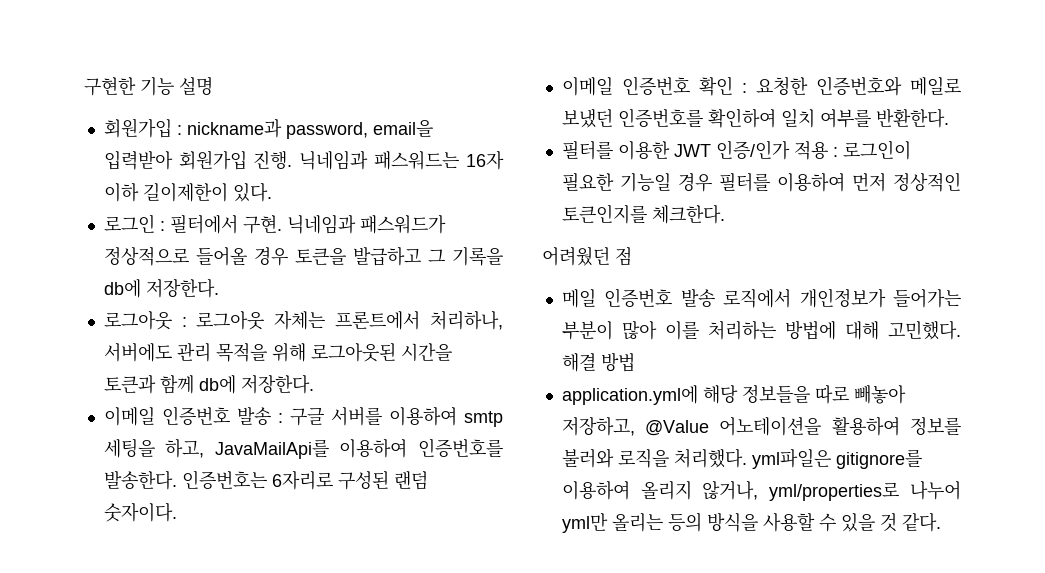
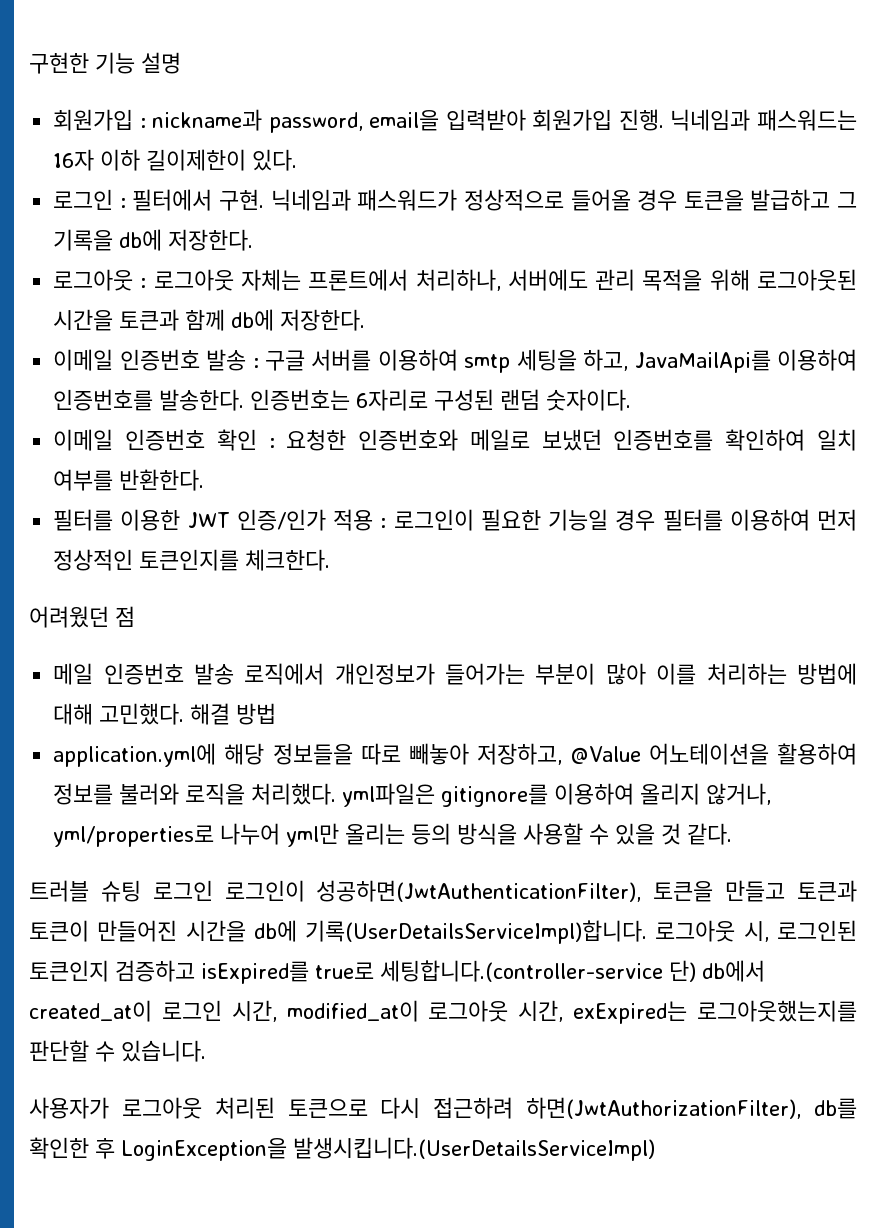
(941, 522) none -> [29,880,857,902] [29,920,858,944] [29,960,765,984] [29,1000,857,1024] [29,1040,206,1062] [29,1097,857,1119] [29,1137,655,1161] // 트러블 슈팅 로그인 로그인이 성공하면(JwtAuthenticationFilter), 토큰을 만들고 토큰과 토큰이 만들어진 시간을 db에 기록(UserDetailsServiceImpl)합니다. 로그아웃 시, 로그인된 토큰인지 검증하고 isExpired를 true로 세팅합니다.(controller-service 단) db에서 created_at이 로그인 시간, modified_at이 로그아웃 시간, exExpired는 로그아웃했는지를 판단할 수 있습니다. // 사용자가 로그아웃 처리된 토큰으로 다시 접근하려 하면(JwtAuthorizationFilter), db를 확인한 후 LoginException을 발생시킵니다.(UserDetailsServiceImpl)

